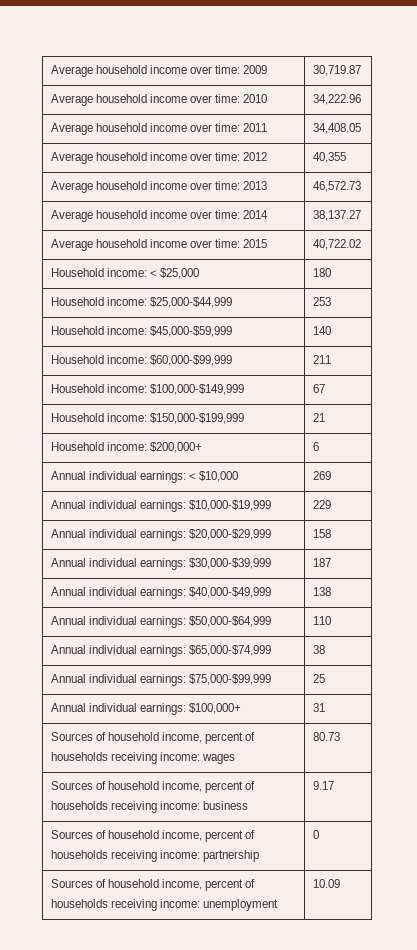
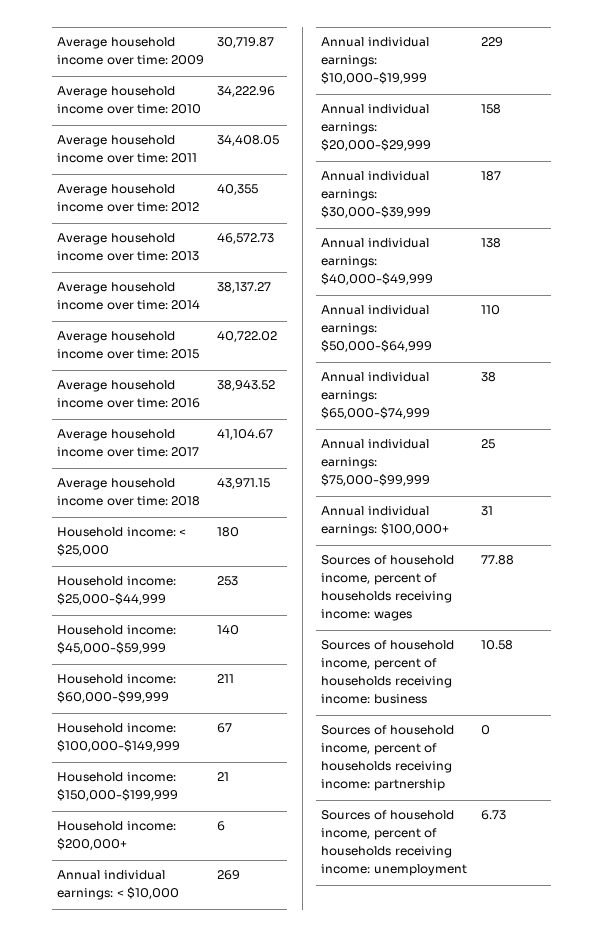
(361, 244) none -> [57,380,175,392] [57,398,201,408] [217,380,276,391] [57,429,175,441] [57,447,200,457] [217,429,274,440] [57,478,175,490] [57,496,201,506] [217,478,271,489] // Average household income over time: 2016 | 38,943.52 // Average household income over time: 2017 | 41,104.67 // Average household income over time: 2018 | 43,971.15
[312,732,340,741] 80.73 -> [481,555,515,565] 77.88
[312,781,334,790] 9.17 -> [481,640,514,650] 10.58
[312,879,340,888] 10.09 -> [481,810,507,820] 6.73

